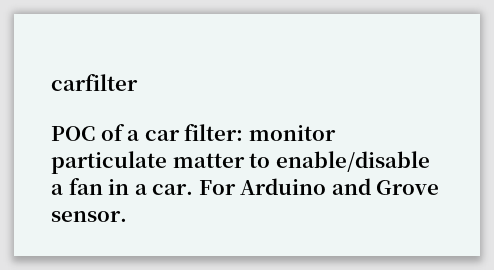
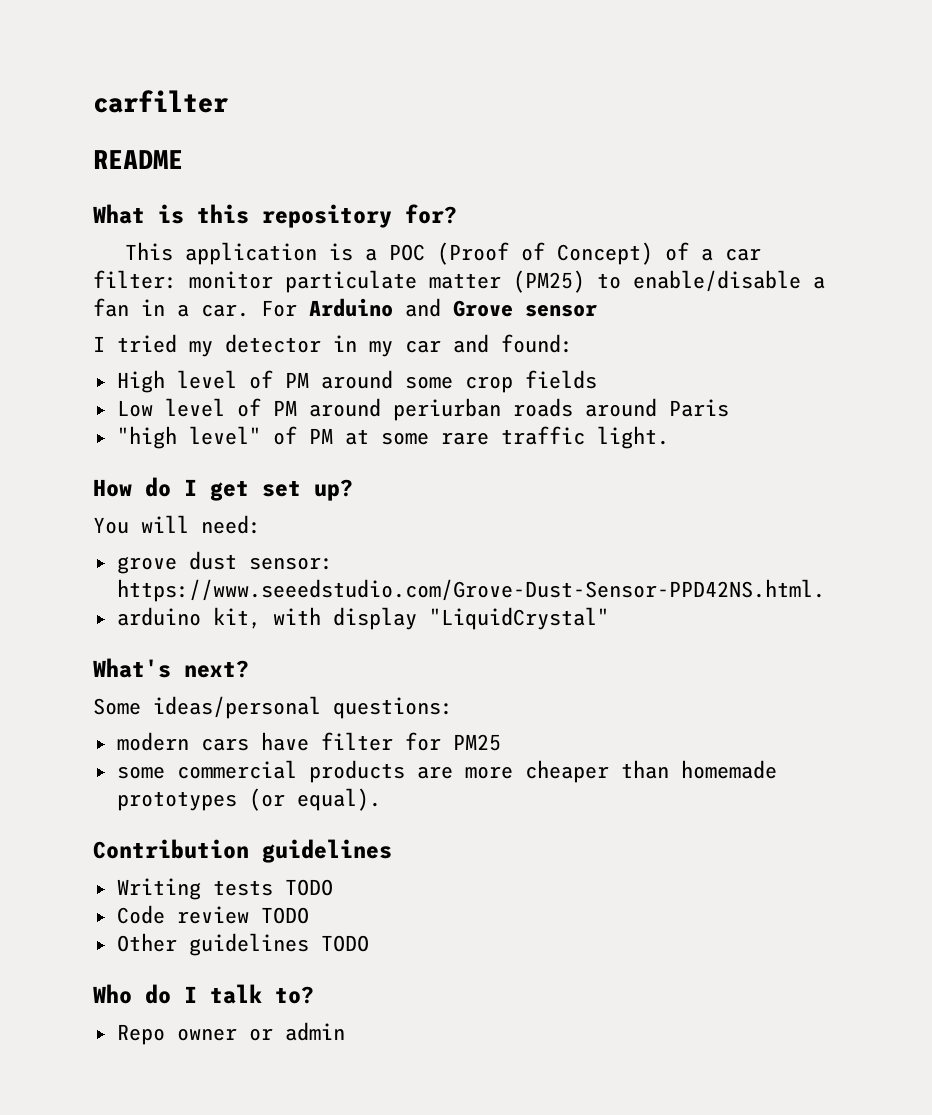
[51,126,95,141] POC -> [93,150,183,169] [93,204,457,228] [125,242,654,265] README // What is this repository for? // This application is a POC (Proof of Concept)
(245, 160) none -> [513,270,585,293] (PM25)
[51,211,127,222] sensor. -> [525,304,597,317] [93,334,573,357] [116,370,597,393] [116,398,729,421] [116,426,669,449] [93,477,353,501] [93,515,261,534] [116,551,333,574] [116,579,825,602] [116,607,609,630] [93,658,249,678] [93,696,453,719] [116,732,501,751] [116,760,777,783] [116,788,381,811] [93,839,392,863] [116,878,333,900] [116,905,309,924] [116,933,369,956] [93,984,314,1004] [116,1022,345,1045] sensor // I tried my detector in my car and found: // High level of PM around some crop fields // Low level of PM around periurban roads around Paris // "high level" of PM at some rare traffic light. // How do I get set up? // You will need: // grove dust sensor: https://www.seeedstudio.com/Grove-Dust-Sensor-PPD42NS.html. // arduino kit, with display "LiquidCrystal" // What's next? // Some ideas/personal questions: // modern cars have filter for PM25 // some commercial products are more cheaper than homemade prototypes (or equal). // Contribution guidelines // Writing tests TODO // Code review TODO // Other guidelines TODO // Who do I talk to? // Repo owner or admin

